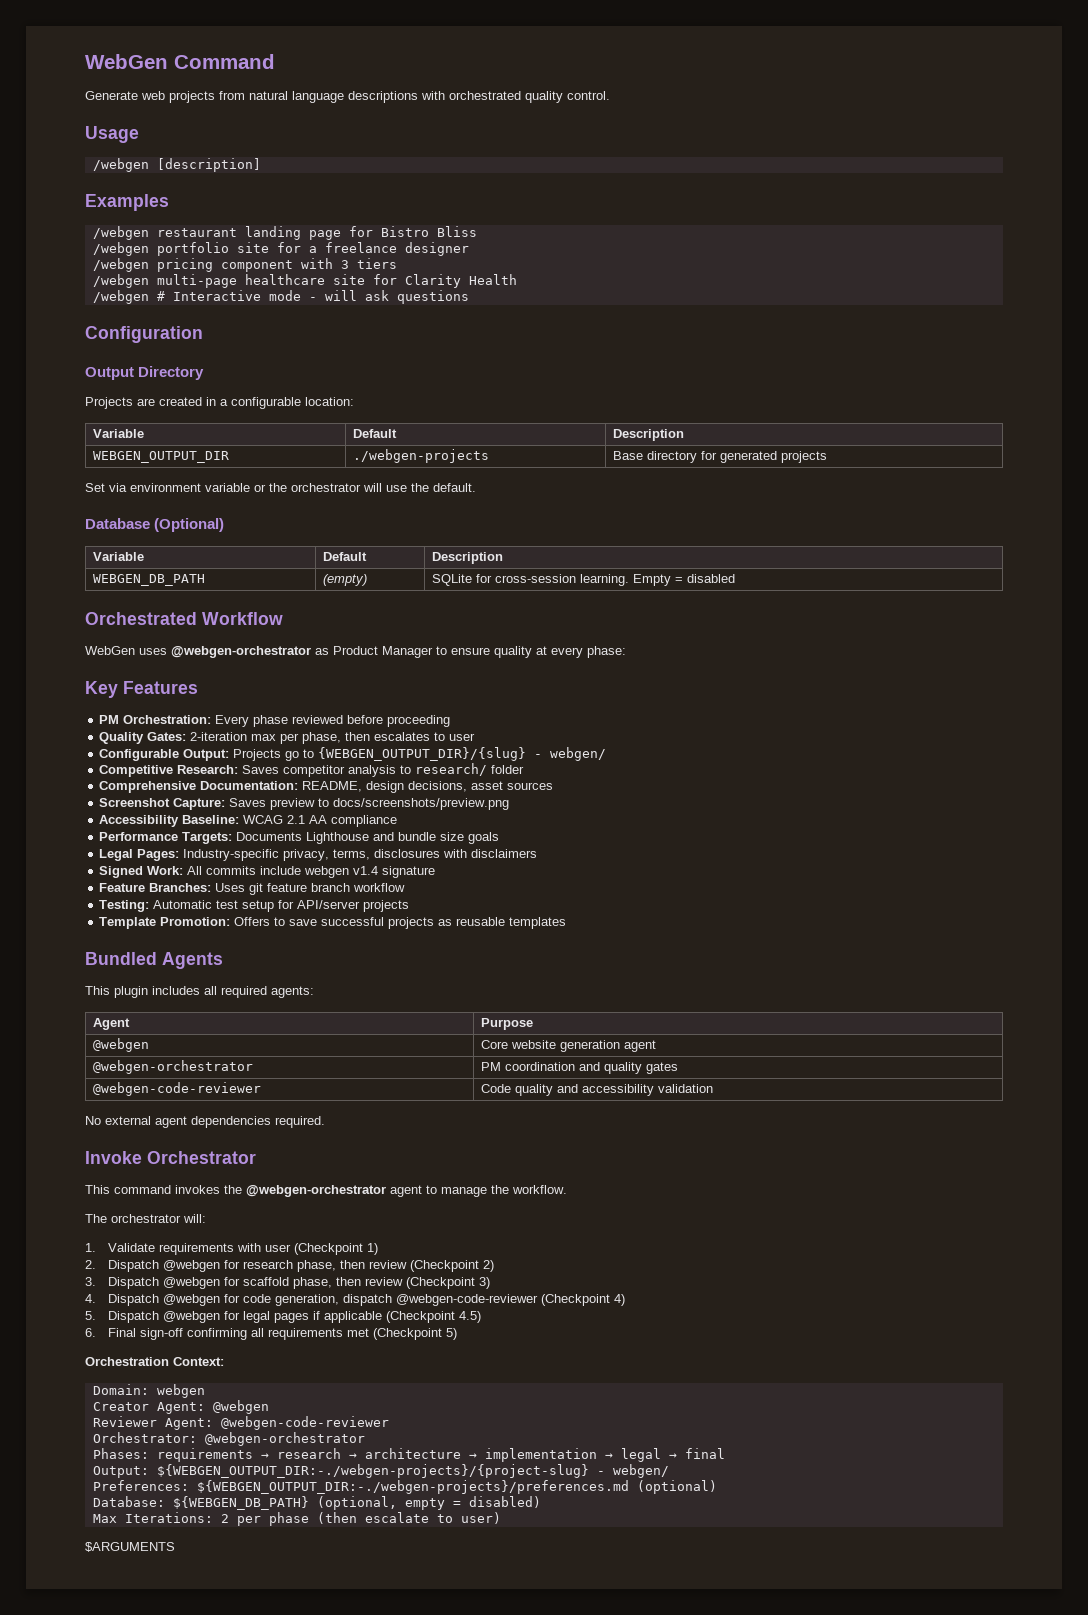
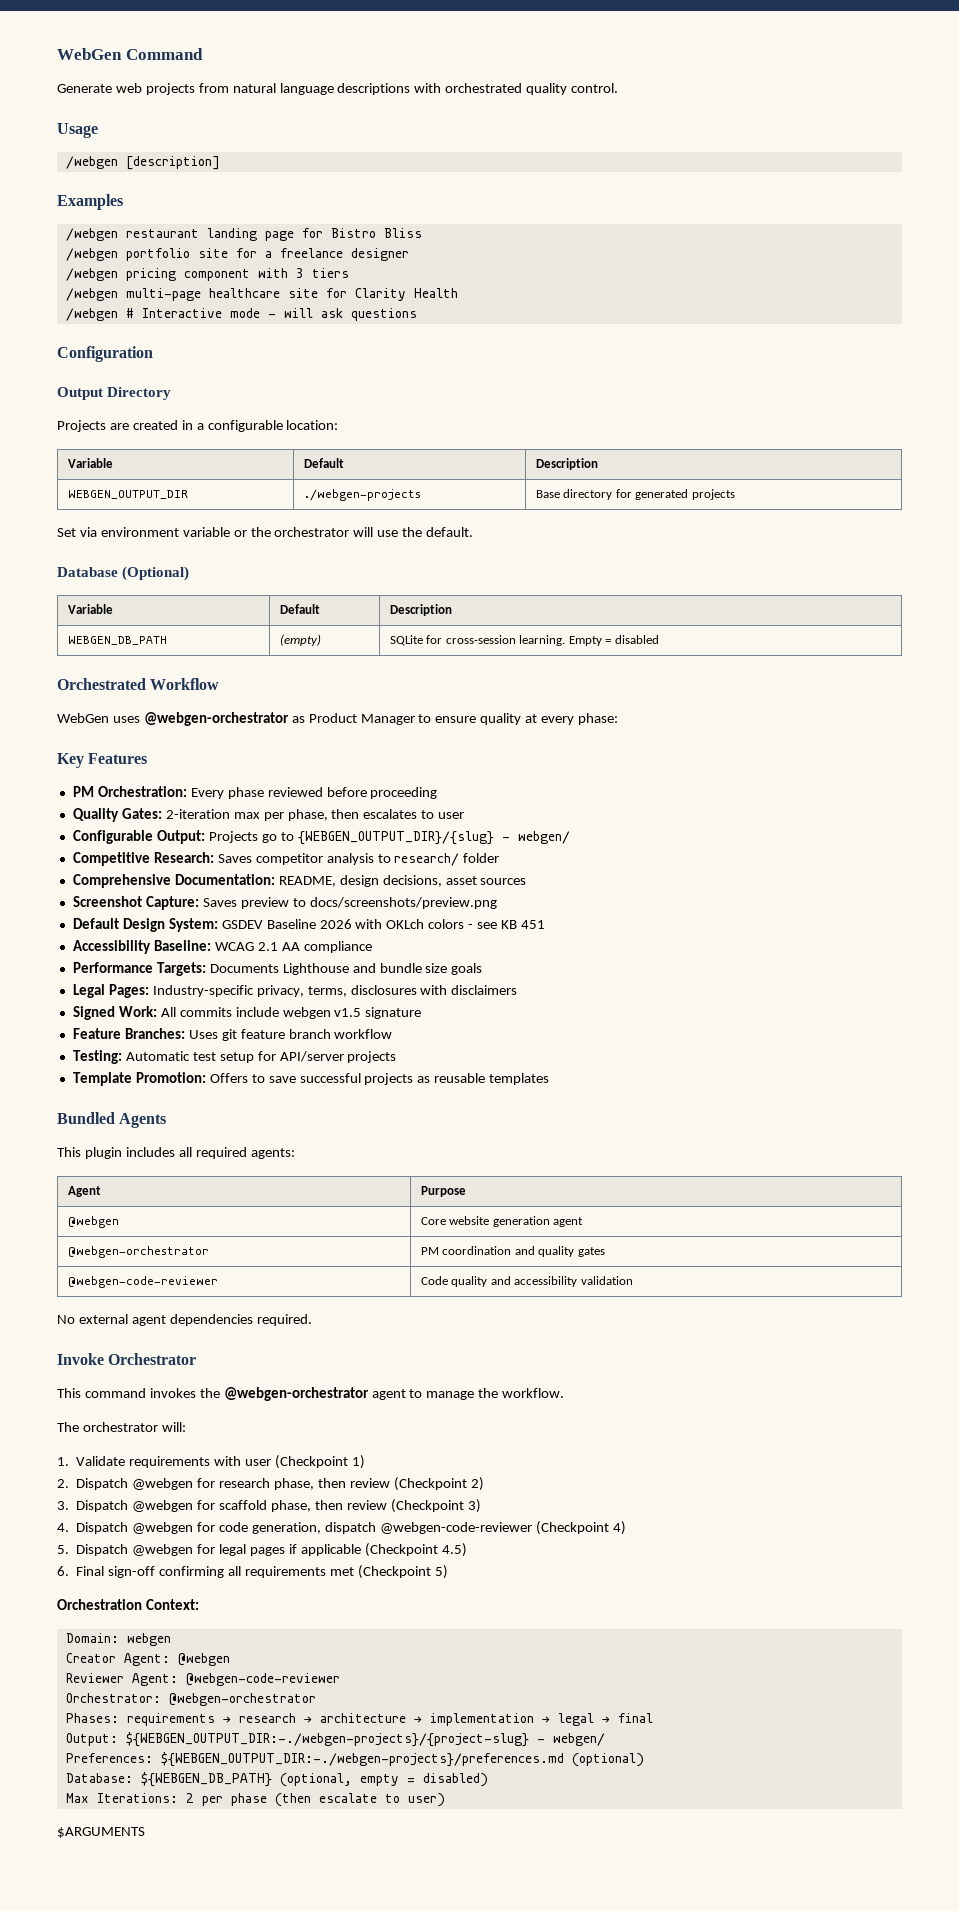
(510, 804) none -> [72,918,545,932] // Default Design System: GSDEV Baseline 2026 with OKLch colors - see KB 451
[353,866,379,875] v1.4 -> [334,1008,362,1017] v1.5

